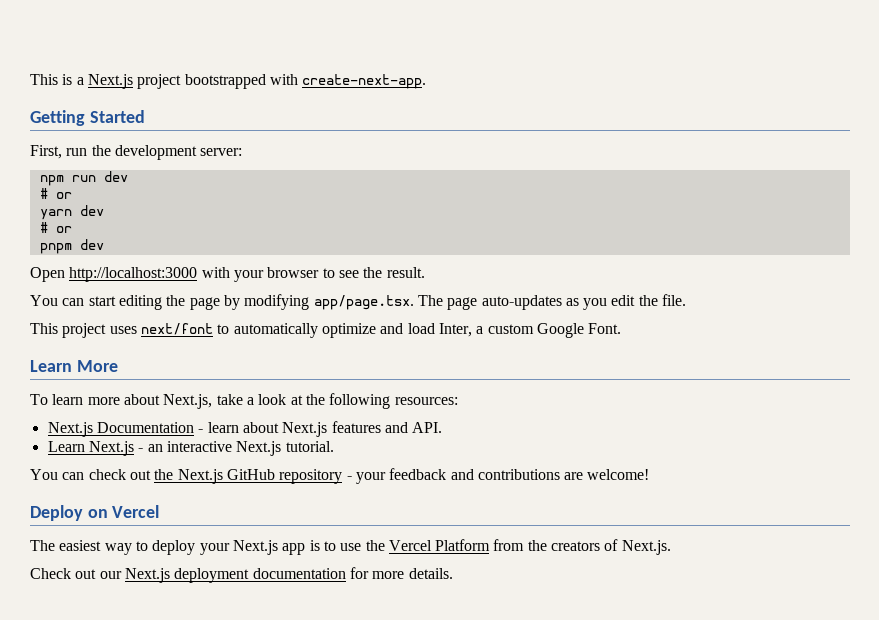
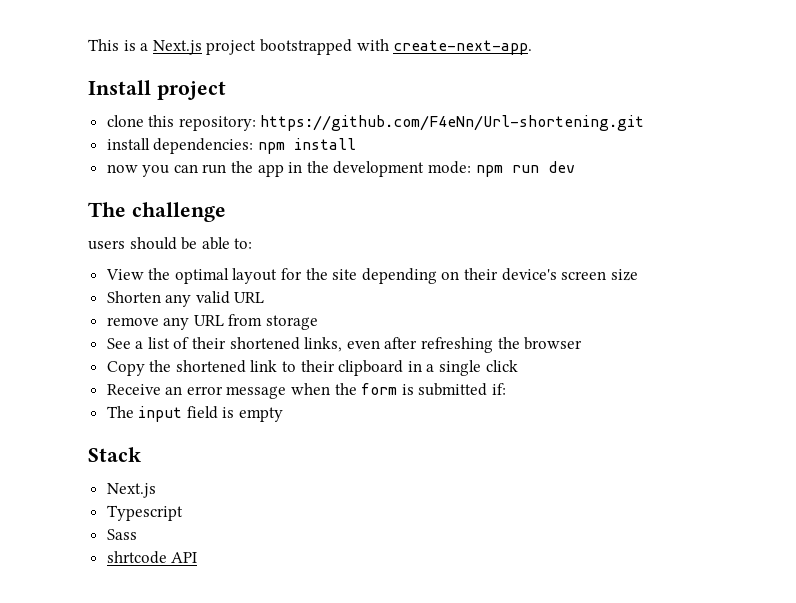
[30,110,145,126] [30,145,243,160] [39,171,128,186] [39,188,72,199] [39,205,104,220] [39,222,72,233] [39,239,104,254] [30,267,425,282] [30,294,687,310] [30,323,622,338] [30,360,118,372] [30,393,458,409] [47,421,443,437] [47,441,334,456] [30,468,650,484] [30,505,160,521] [30,539,671,555] [30,567,453,583] Getting Started // First, run the development server: // npm run dev // # or // yarn dev // # or // pnpm dev // Open http://localhost:3000 with your browser to see the result. // You can start editing the page by modifying app/page.tsx. The page auto-updates as you edit the file. // This project uses next/font to automatically optimize and load Inter, a custom Google Font. // Learn More // To learn more about Next.js, take a look at the following resources: // Next.js Documentation - learn about Next.js features and API. // Learn Next.js - an interactive Next.js tutorial. // You can check out the Next.js GitHub repository - your feedback and contributions are welcome! // Deploy on Vercel // The easiest way to deploy your Next.js app is to use the Vercel Platform from the creators of Next.js. // Check out our Next.js deployment documentation for more details. -> [88,80,226,100] [106,115,645,131] [106,138,356,154] [106,161,575,177] [88,202,226,222] [88,237,253,250] [105,268,638,284] [106,291,265,307] [106,314,319,330] [106,337,583,353] [106,360,518,376] [106,383,507,399] [106,406,284,422] [88,447,141,462] [106,483,156,498] [106,505,183,521] [106,529,137,540] [106,551,198,564] Install project // clone this repository: https://github.com/F4eNn/Url-shortening.git // install dependencies: npm install // now you can run the app in the development mode: npm run dev // The challenge // users should be able to: // View the optimal layout for the site depending on their device's screen size // Shorten any valid URL // remove any URL from storage // See a list of their shortened links, even after refreshing the browser // Copy the shortened link to their clipboard in a single click // Receive an error message when the form is submitted if: // The input field is empty // Stack // Next.js // Typescript // Sass // shrtcode API

